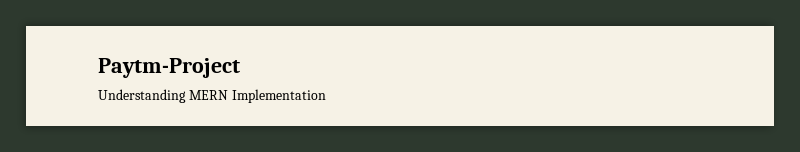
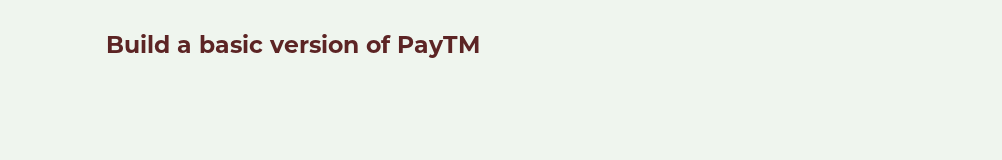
[98,58,240,78] [98,89,326,103] Paytm-Project // Understanding MERN Implementation -> [106,34,480,58] Build a basic version of PayTM

